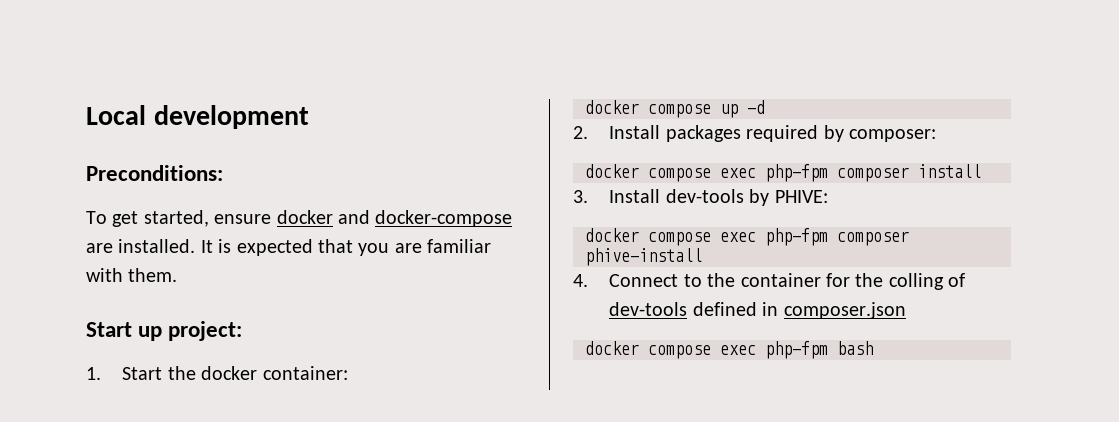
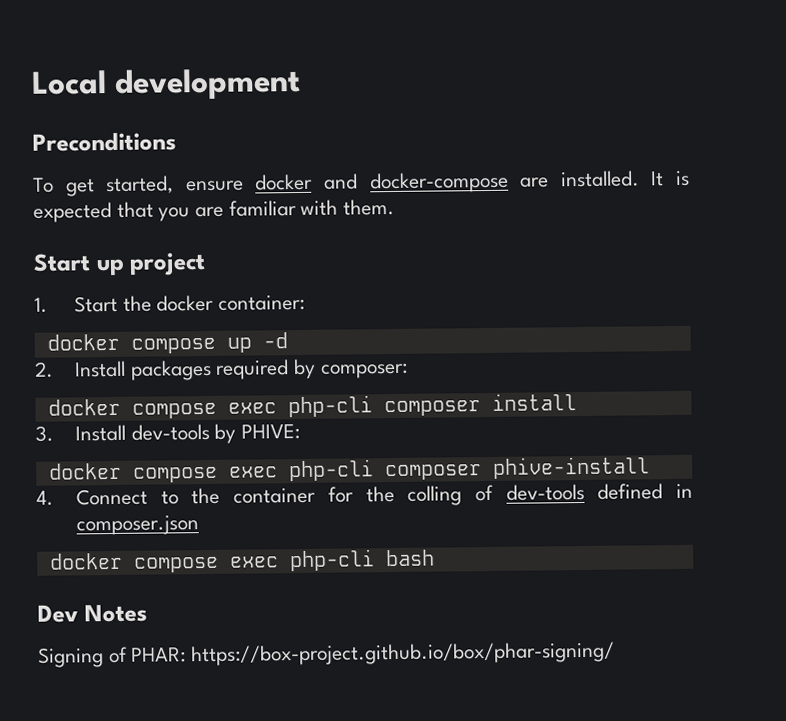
[86,165,223,181] Preconditions: -> [32,132,177,152] Preconditions
[168,321,243,341] project: -> [129,251,207,276] project
[765,164,828,182] php-fpm -> [287,395,373,418] php-cli
[765,228,828,246] php-fpm -> [288,459,374,482] php-cli
[765,341,828,359] php-fpm -> [289,549,375,572] php-cli
(873, 348) none -> [37,603,148,623] [38,641,616,668] // Dev Notes // Signing of PHAR: https://box-project.github.io/box/phar-signing/

